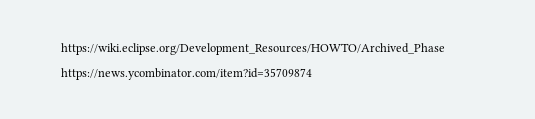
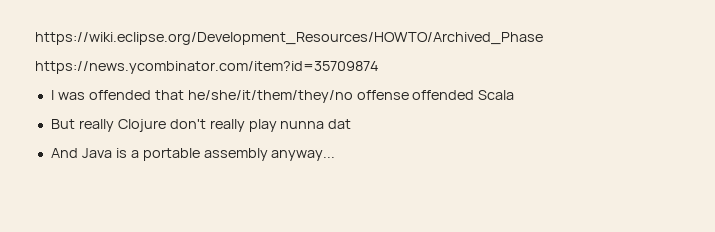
(312, 74) none -> [50,90,515,103] [50,119,352,132] [50,148,336,161] // I was offended that he/she/it/them/they/no offense offended Scala // But really Clojure don't really play nunna dat // And Java is a portable assembly anyway...

